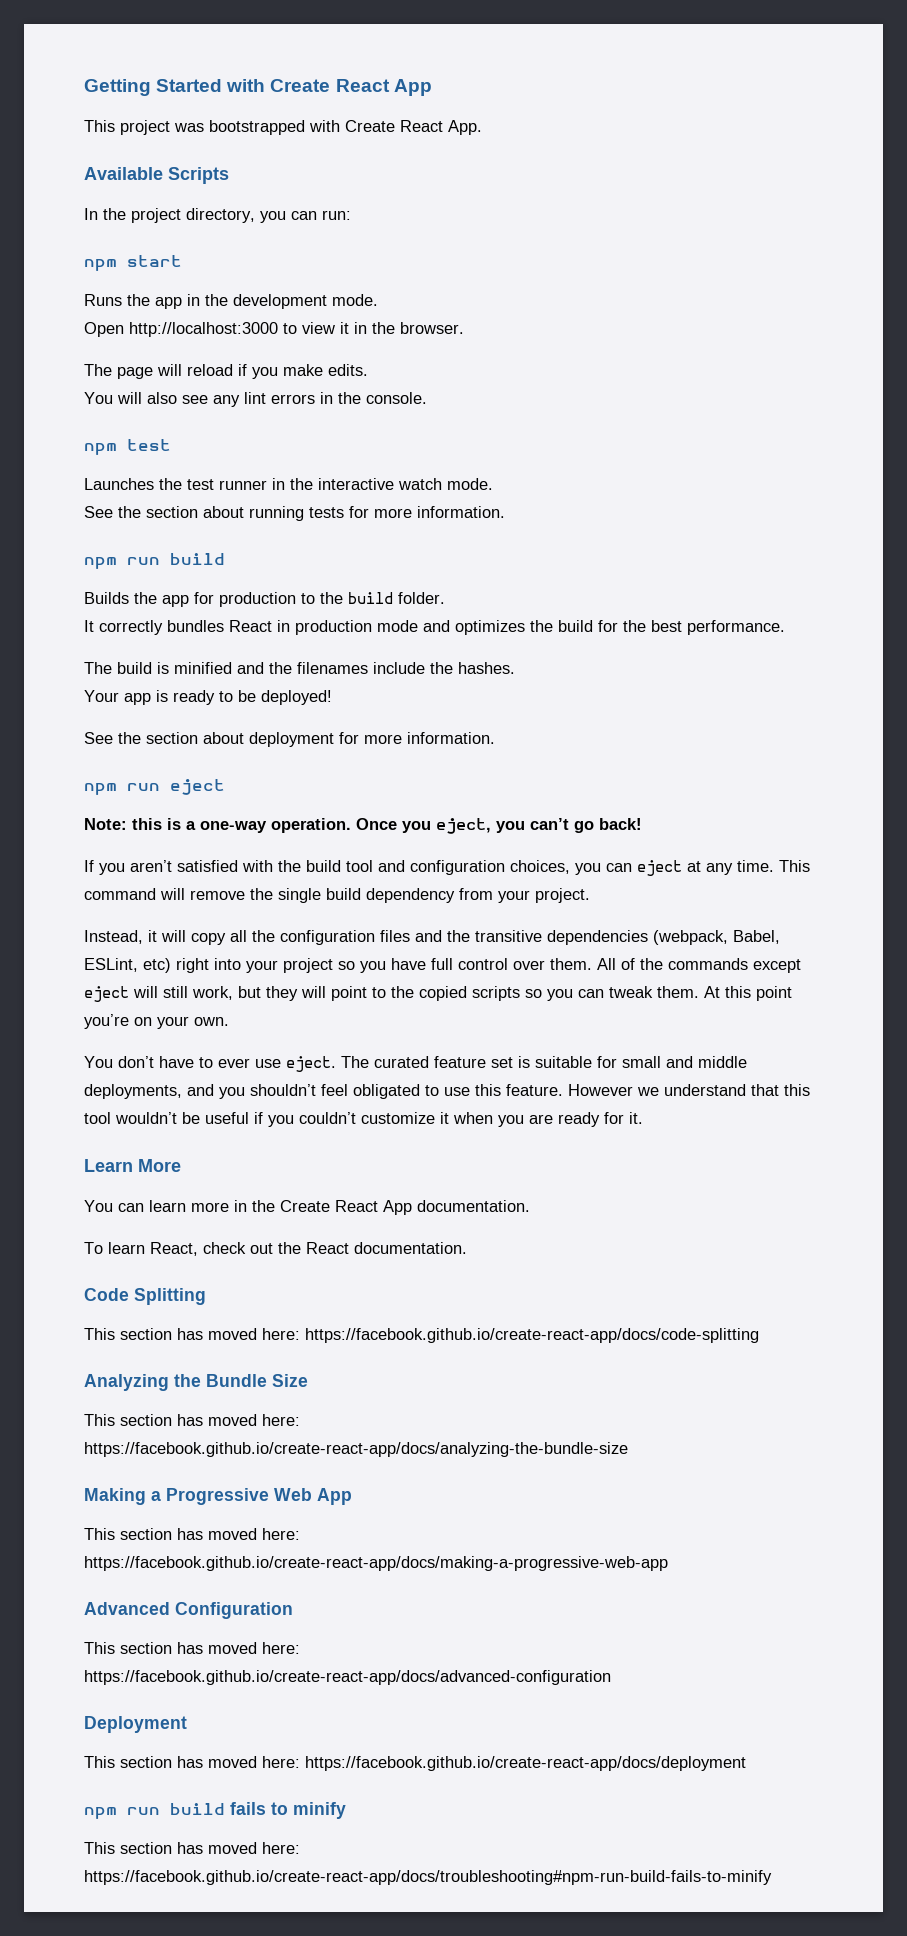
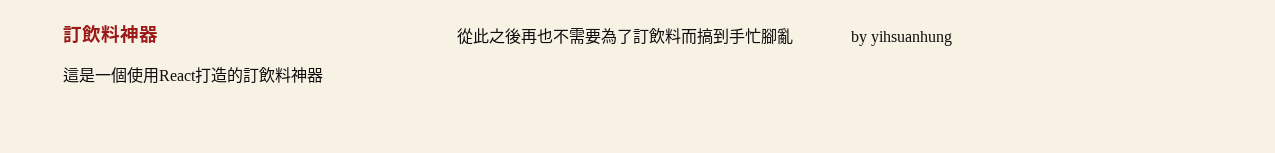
[84,79,432,96] [84,120,482,135] [84,167,229,184] [84,208,351,223] [84,255,182,271] [84,294,378,309] [84,322,464,337] [84,364,368,379] [84,392,427,407] [84,439,171,455] [84,478,493,490] [84,506,505,521] [84,553,225,569] [84,592,445,607] [84,620,785,635] [84,662,515,674] [84,690,332,705] [84,732,495,747] [84,779,225,795] [84,818,642,834] [84,860,810,876] [84,888,590,903] [84,930,780,945] [84,958,801,973] [84,986,792,1002] [84,1014,229,1029] [84,1056,747,1072] [84,1084,810,1099] [84,1112,643,1127] [84,1159,181,1172] [84,1200,530,1215] [84,1242,467,1256] [84,1288,206,1305] [84,1328,759,1343] [84,1374,308,1391] [84,1414,300,1426] [84,1442,628,1457] [84,1488,352,1505] [84,1528,300,1540] [84,1556,668,1571] [84,1602,293,1619] [84,1642,300,1654] [84,1670,611,1685] [84,1716,187,1733] [84,1756,746,1771] [84,1802,346,1819] [84,1842,300,1854] [84,1870,772,1885] Getting Started with Create React App // This project was bootstrapped with Create React App. // Available Scripts // In the project directory, you can run: // npm start // Runs the app in the development mode. // Open http://localhost:3000 to view it in the browser. // The page will reload if you make edits. // You will also see any lint errors in the console. // npm test // Launches the test runner in the interactive watch mode. // See the section about running tests for more information. // npm run build // Builds the app for production to the build folder. // It correctly bundles React in production mode and optimizes the build for the best performance. // The build is minified and the filenames include the hashes. // Your app is ready to be deployed! // See the section about deployment for more information. // npm run eject // Note: this is a one-way operation. Once you eject, you can’t go back! // If you aren’t satisfied with the build tool and configuration choices, you can eject at any time. This command will remove the single build dependency from your project. // Instead, it will copy all the configuration files and the transitive dependencies (webpack, Babel, ESLint, etc) right into your project so you have full control over them. All of the commands except eject will still work, but they will point to the copied scripts so you can tweak them. At this point you’re on your own. // You don’t have to ever use eject. The curated feature set is suitable for small and middle deployments, and you shouldn’t feel obligated to use this feature. However we understand that this tool wouldn’t be useful if you couldn’t customize it when you are ready for it. // Learn More // You can learn more in the Create React App documentation. // To learn React, check out the React documentation. // Code Splitting // This section has moved here: https://facebook.github.io/create-react-app/docs/code-splitting // Analyzing the Bundle Size // This section has moved here: https://facebook.github.io/create-react-app/docs/analyzing-the-bundle-size // Making a Progressive Web App // This section has moved here: https://facebook.github.io/create-react-app/docs/making-a-progressive-web-app // Advanced Configuration // This section has moved here: https://facebook.github.io/create-react-app/docs/advanced-configuration // Deployment // This section has moved here: https://facebook.github.io/create-react-app/docs/deployment // npm run build fails to minify // This section has moved here: https://facebook.github.io/create-react-app/docs/troubleshooting#npm-run-build-fails-to-minify -> [63,25,158,44] [63,67,323,84] [457,28,793,45] [851,31,953,46] 訂飲料神器 // 這是一個使用React打造的訂飲料神器 // 從此之後再也不需要為了訂飲料而搞到手忙腳亂 // by yihsuanhung

